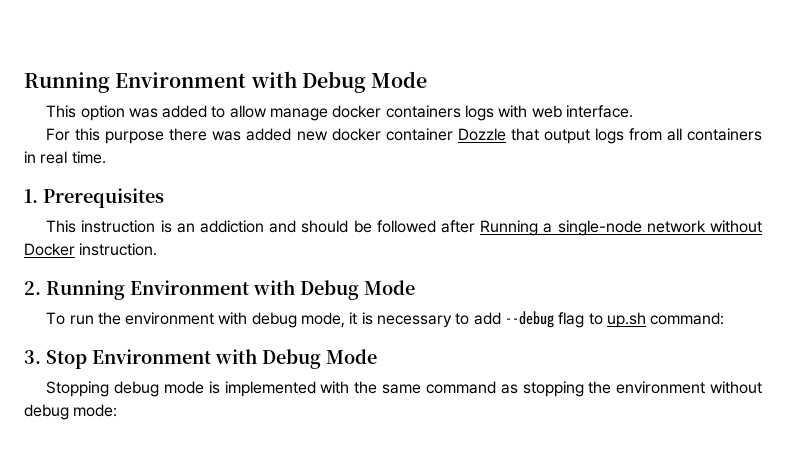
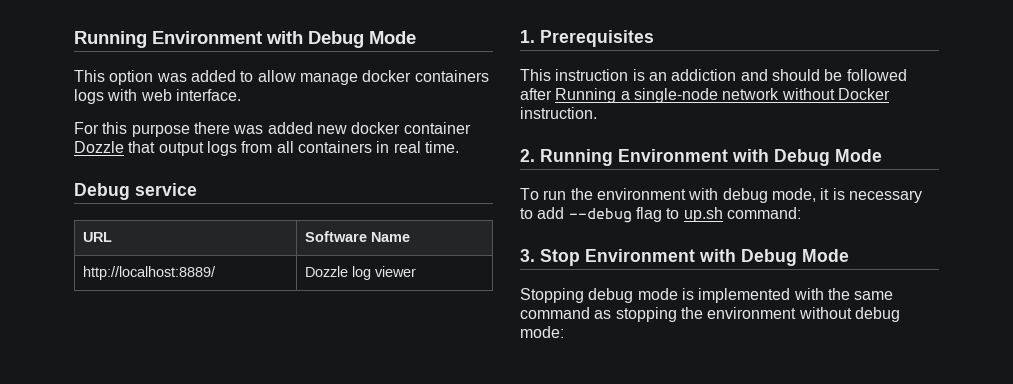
(106, 157) none -> [74,183,197,200] [82,232,112,242] [304,231,410,242] [82,266,216,280] [304,266,416,280] // Debug service // URL | Software Name // http://localhost:8889/ | Dozzle log viewer

